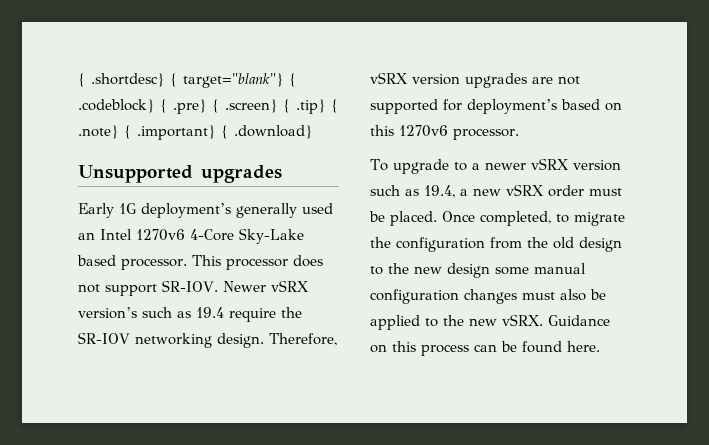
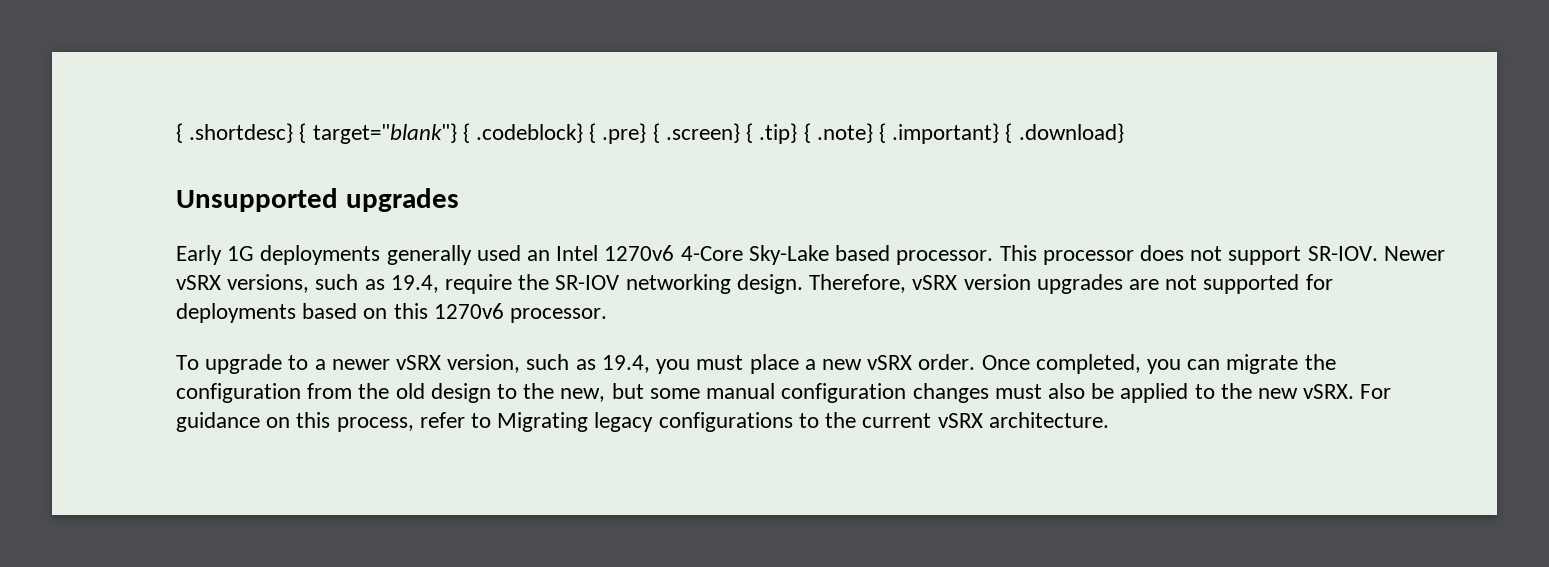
[141,203,231,218] deployment’s -> [260,245,381,265] deployments
[78,307,224,319] version’s such as 19.4 -> [227,274,439,293] versions, such as 19.4,
[467,99,557,114] deployment’s -> [176,303,296,323] deployments
[572,160,621,171] [370,184,622,198] [369,211,569,226] version such as 19.4, a new vSRX order must be placed. Once completed, to -> [447,354,1221,374] version, such as 19.4, you must place a new vSRX order. Once completed, you can
[414,263,490,278] new design -> [560,383,644,402] new, but
[548,315,610,326] [370,341,600,356] Guidance on this process can be found here. -> [1360,384,1392,399] [176,412,1109,432] For guidance on this process, refer to Migrating legacy configurations to the current vSRX architecture.

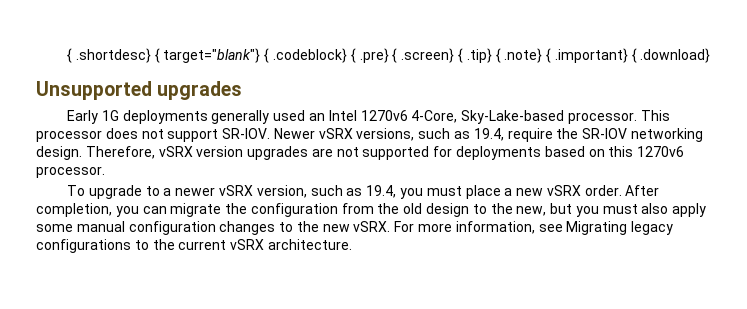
[680,245,891,265] 4-Core Sky-Lake based -> [411,110,565,124] 4-Core, Sky-Lake-based
[981,354,1141,374] Once completed, -> [625,185,660,196] [36,203,112,217] After completion,
[649,383,1189,403] some manual configuration changes must also be applied -> [575,203,707,217] [36,221,276,235] you must also apply some manual configuration changes
[176,412,492,432] guidance on this process, refer to -> [418,221,563,234] more information, see

